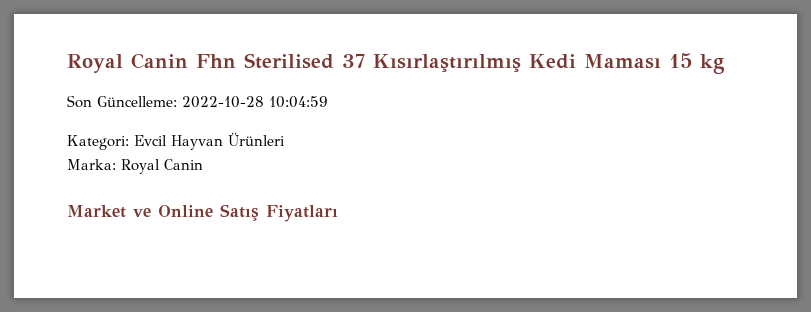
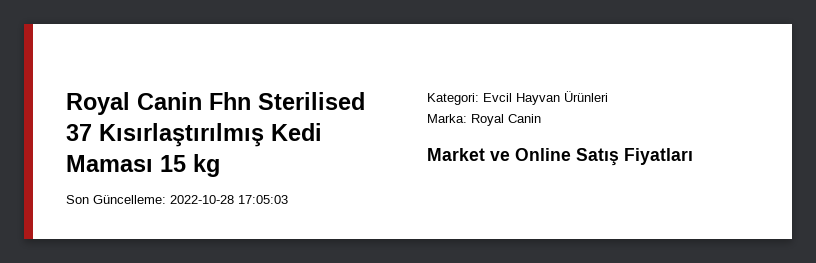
[269,96,328,108] 10:04:59 -> [238,195,288,204] 17:05:03

